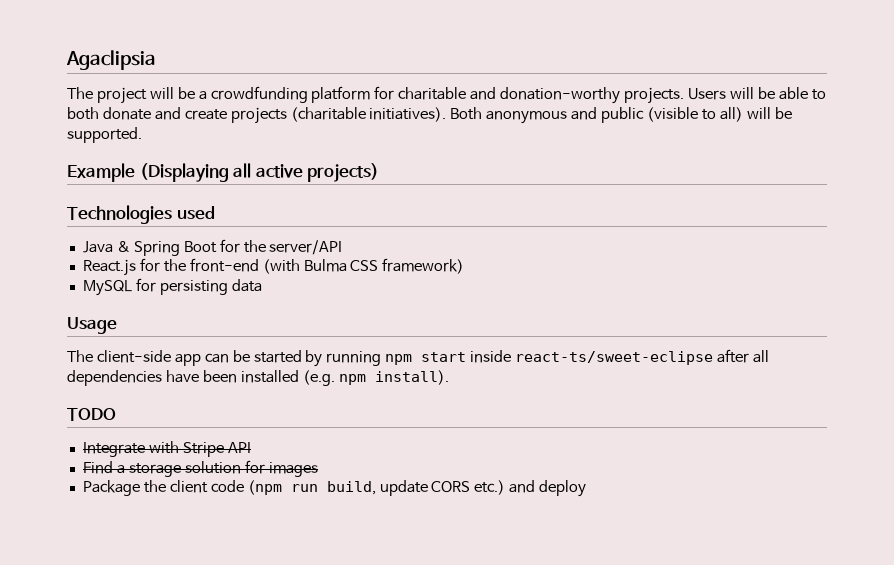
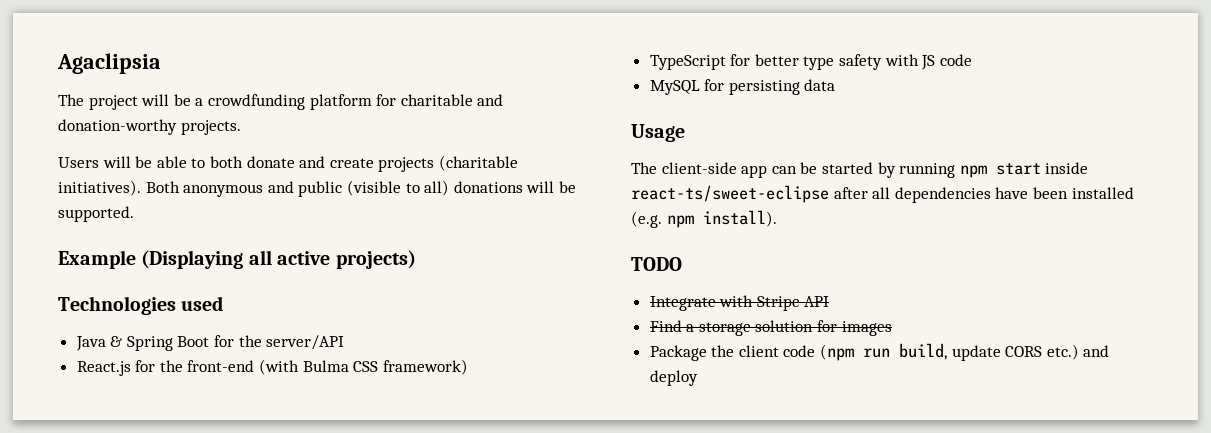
(685, 95) none -> (241, 127) //
(743, 114) none -> [453,181,523,193] donations
(465, 266) none -> [649,54,972,70] // TypeScript for better type safety with JS code

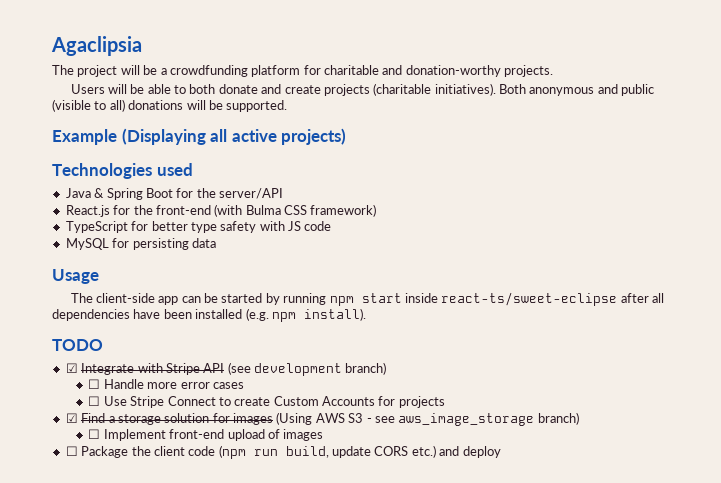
(682, 264) none -> [65,363,78,373] ☑
(830, 301) // -> [227,362,387,376] [88,379,244,389] [88,396,445,408] [65,413,78,423] (see development branch) // ☐ Handle more error cases // ☐ Use Stripe Connect to create Custom Accounts for projects // ☑
(892, 328) // -> [276,412,579,426] [88,429,324,441] [65,446,78,456] (Using AWS S3 - see aws_image_storage branch) // ☐ Implement front-end upload of images // ☐

